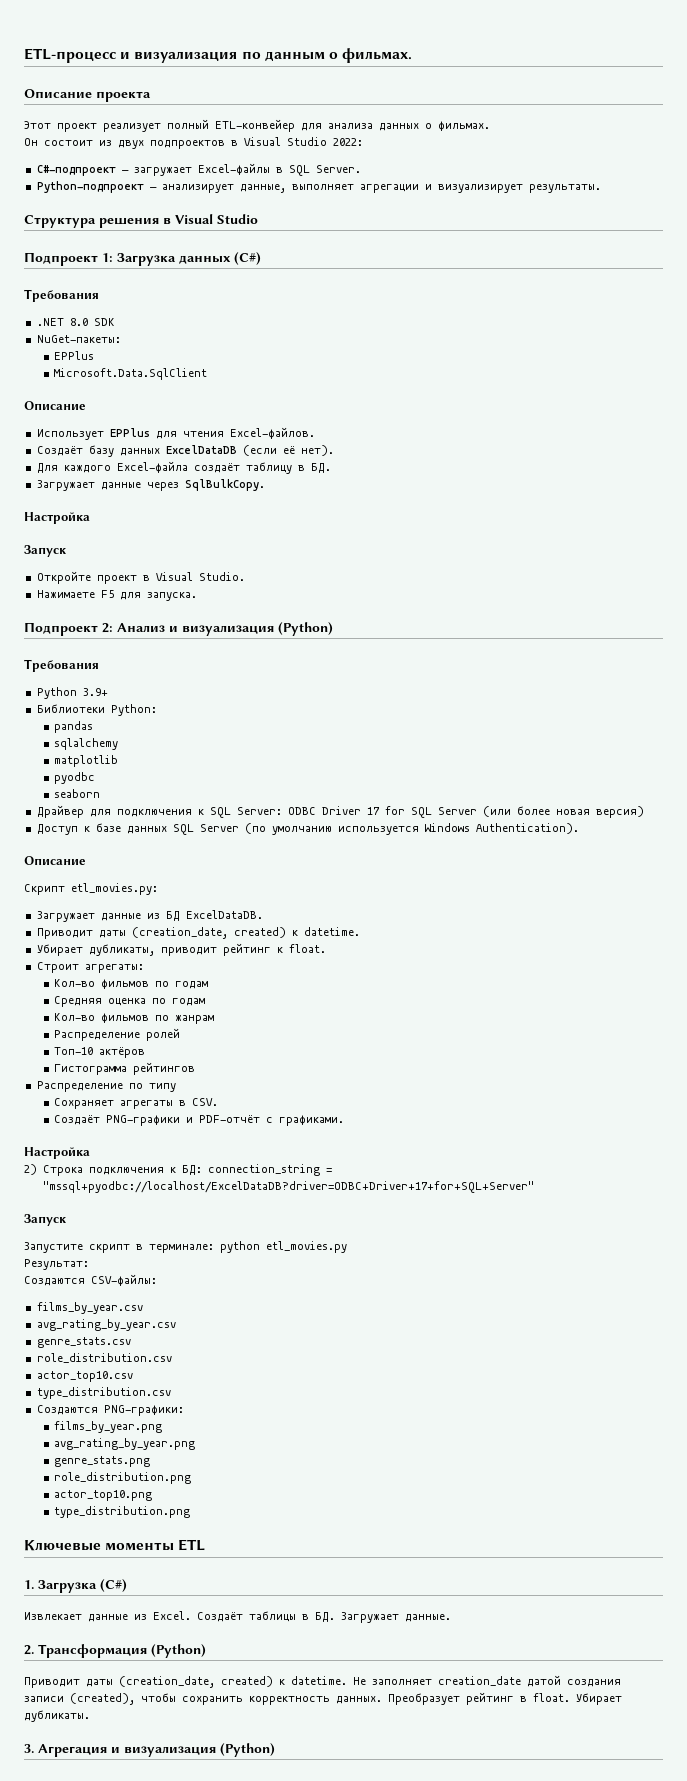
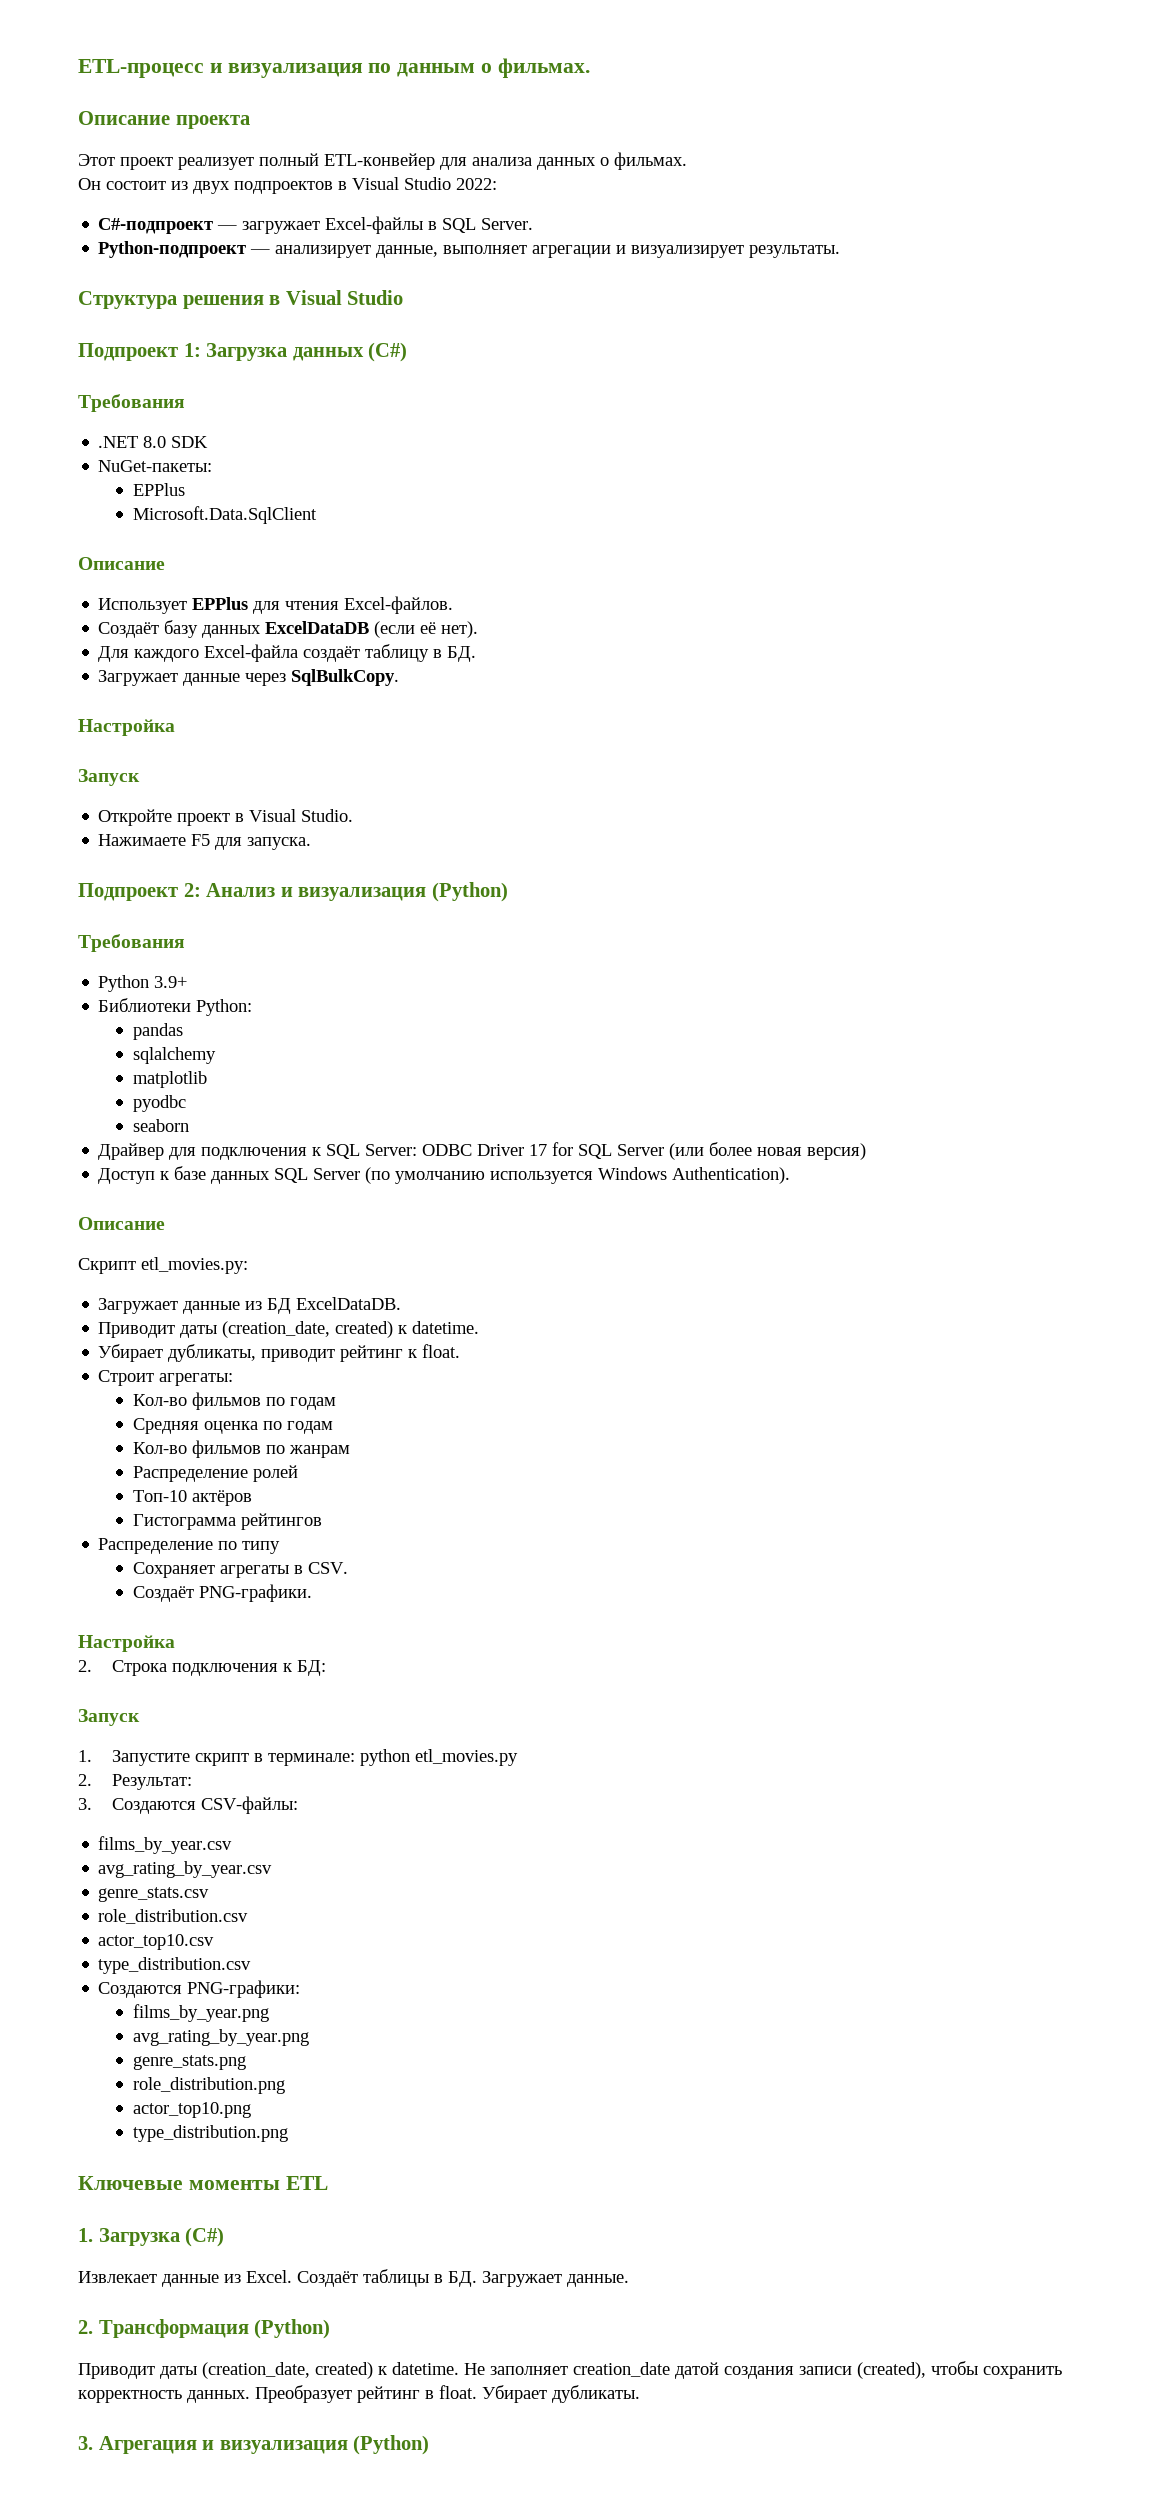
[106,1115,345,1126] [24,1147,90,1159] [24,1164,37,1175] PNG-графики и PDF-отчёт с графиками. // Настройка // 2) -> [198,1584,312,1602] [78,1635,175,1652] [78,1660,92,1672] PNG-графики. // Настройка // 2.
[207,1164,332,1176] [42,1181,534,1193] [24,1214,66,1226] connection_string = "mssql+pyodbc://localhost/ExcelDataDB?driver=ODBC+Driver+17+for+SQL+Server" // Запуск // -> [78,1709,140,1726] [78,1750,92,1762] // Запуск // 1.
(347, 1247) none -> [78,1774,92,1786] 2.
(89, 1264) none -> [78,1798,92,1810] 3.

